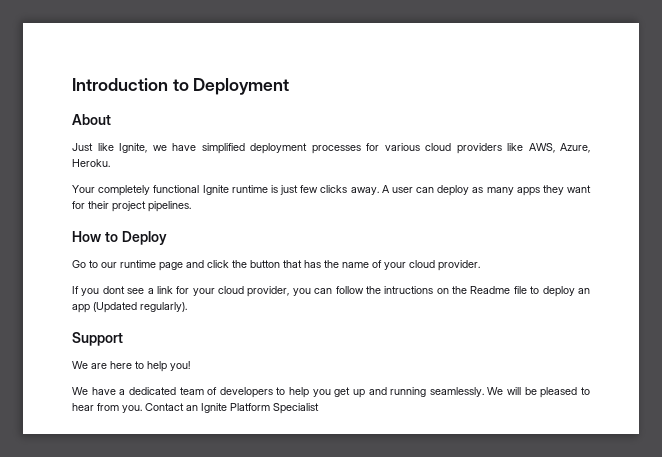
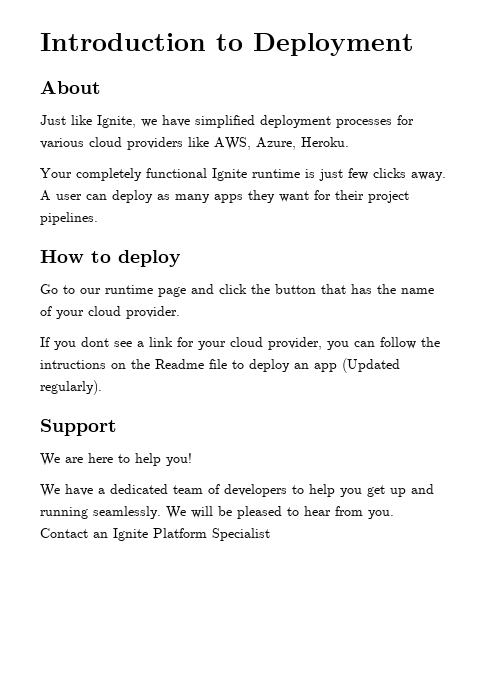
[121,231,167,245] Deploy -> [118,250,181,267] deploy

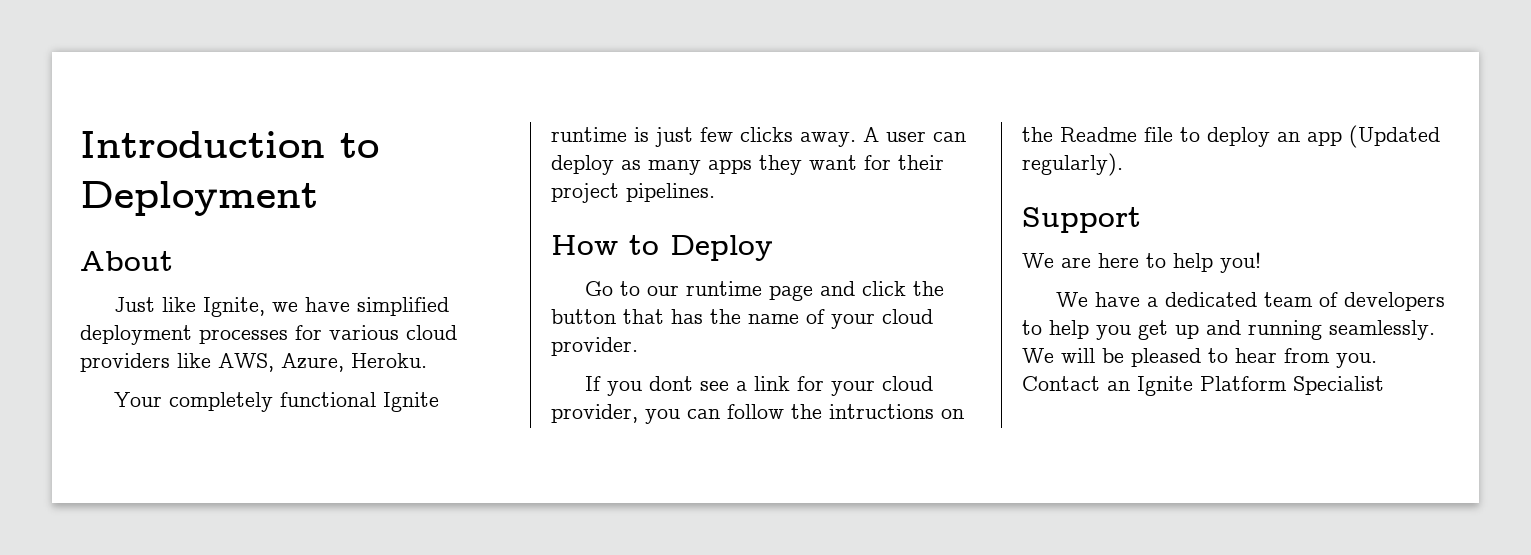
[118,250,181,267] deploy -> [670,235,773,261] Deploy

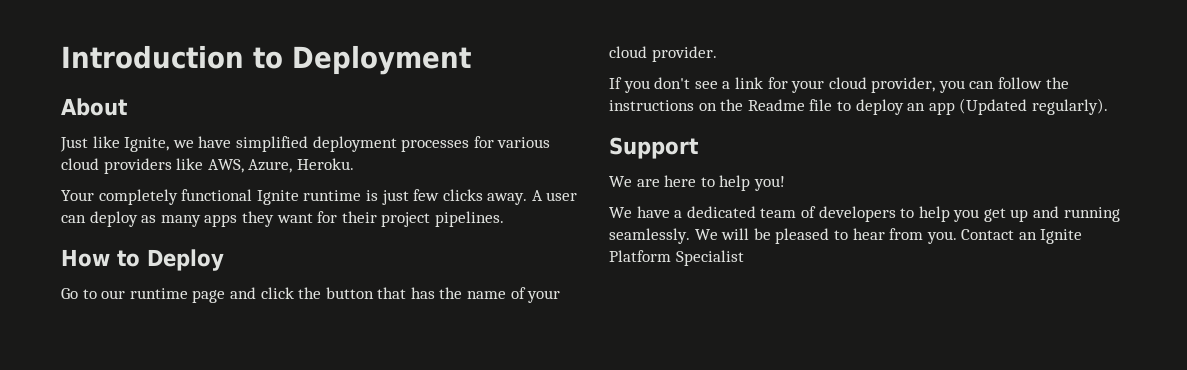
[649,376,694,391] dont -> [654,77,691,89] don't
[829,404,934,419] intructions -> [609,100,694,111] instructions

